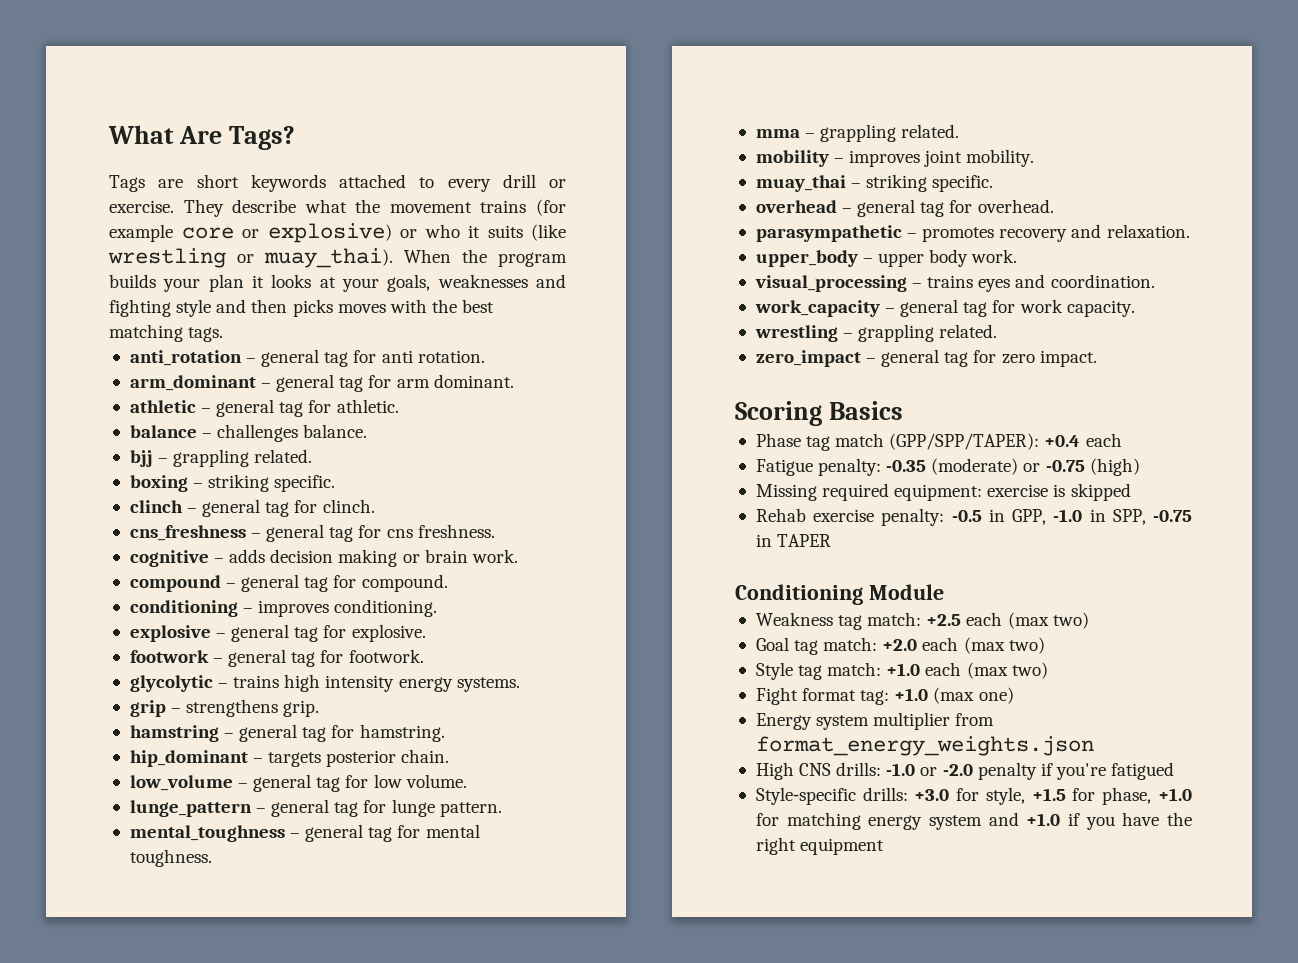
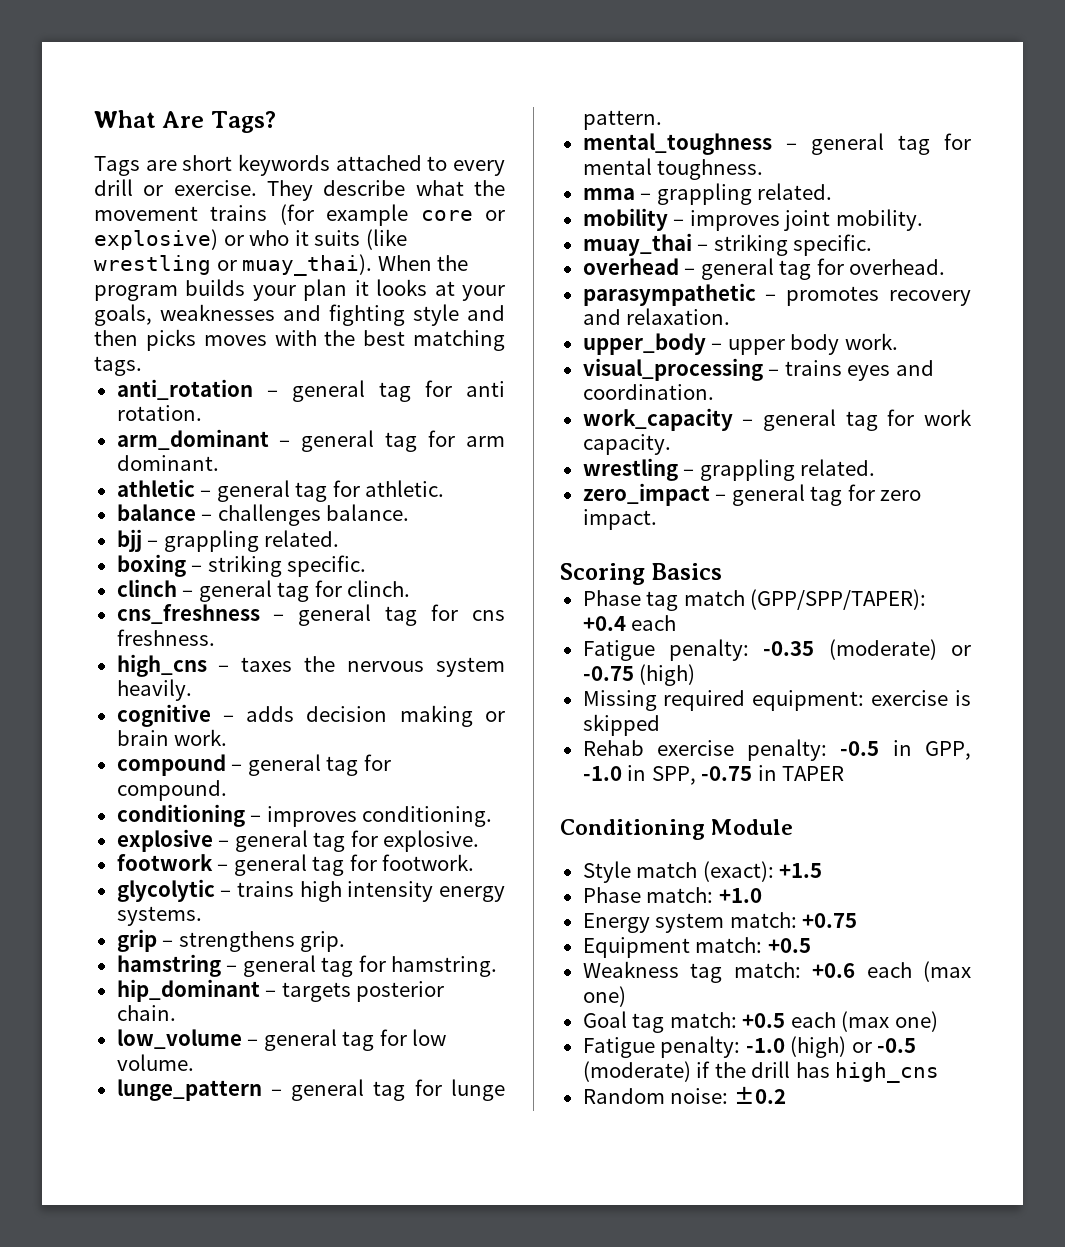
(495, 531) none -> [116,654,505,677] [116,679,192,701] // high_cns – taxes the nervous system heavily.
(944, 592) none -> [582,861,823,883] [582,887,762,903] [582,912,858,933] [582,937,811,958] // Style match (exact): +1.5 // Phase match: +1.0 // Energy system match: +0.75 // Equipment match: +0.5
[926,612,1089,629] +2.5 each (max two) -> [812,961,971,982] [582,986,626,1007] +0.6 each (max one)
[882,637,1045,654] [755,662,1048,680] [755,687,1014,705] [755,712,995,730] [755,736,1094,756] [755,762,1175,780] [755,787,1192,805] [755,812,1192,830] [755,837,885,855] +2.0 each (max two) // Style tag match: +1.0 each (max two) // Fight format tag: +1.0 (max one) // Energy system multiplier from format_energy_weights.json // High CNS drills: -1.0 or -2.0 penalty if you're fatigued // Style‑specific drills: +3.0 for style, +1.5 for phase, +1.0 for matching energy system and +1.0 if you have the right equipment -> [742,1011,938,1032] [582,1036,917,1058] [582,1061,940,1083] [582,1086,786,1104] +0.5 each (max one) // Fatigue penalty: -1.0 (high) or -0.5 (moderate) if the drill has high_cns // Random noise: ±0.2

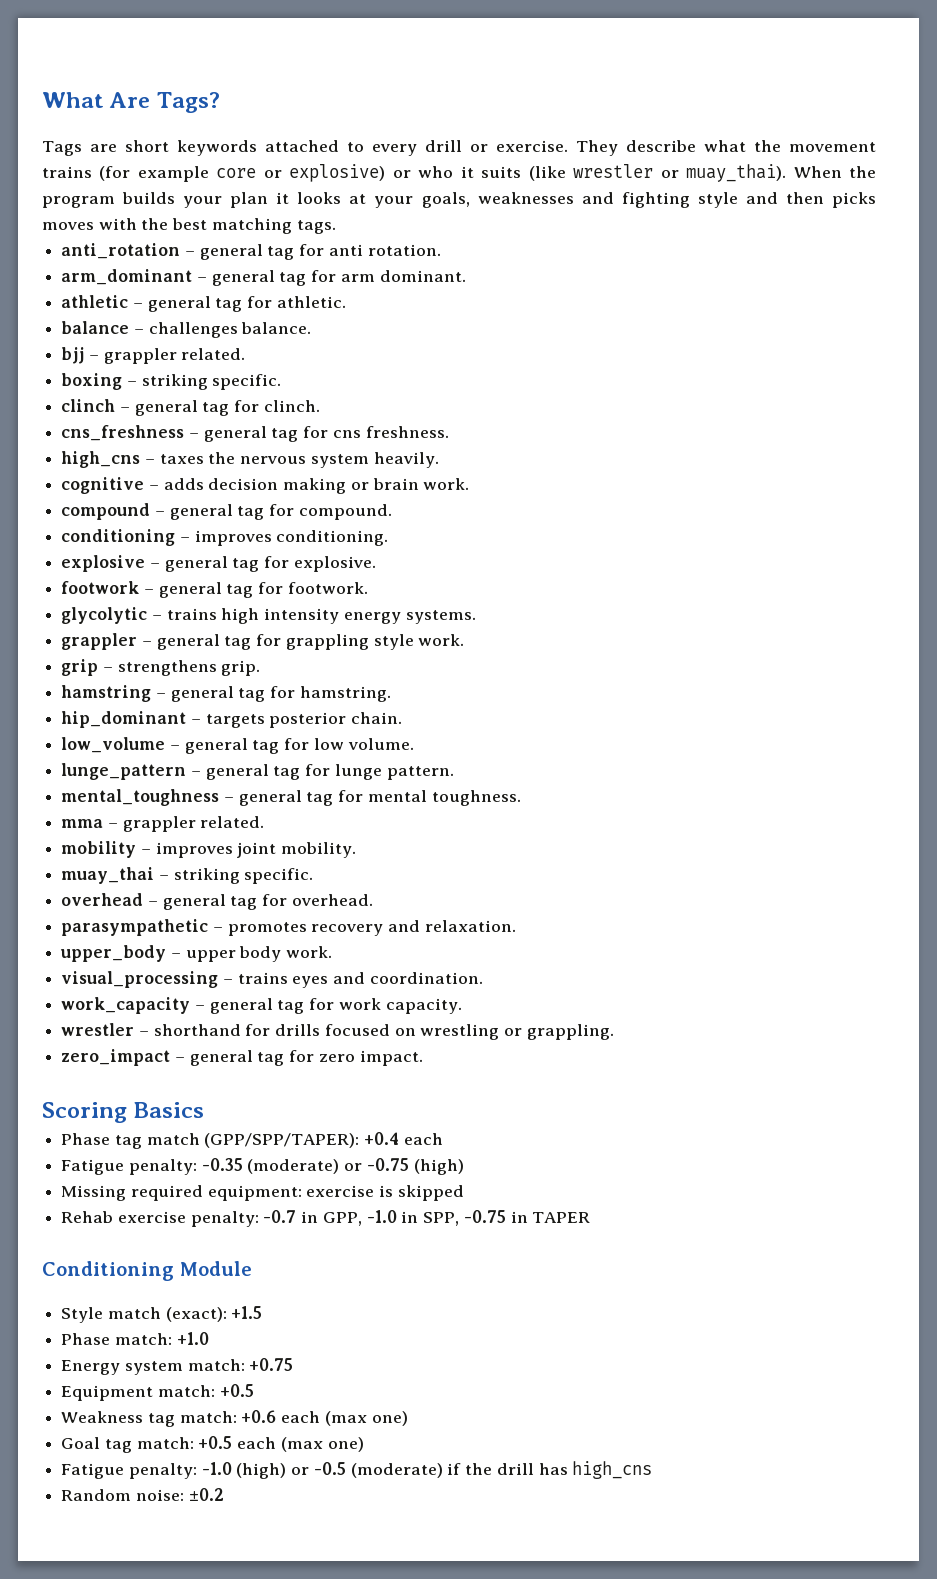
[94,255,211,275] wrestling -> [573,164,654,178] wrestler
[163,530,259,552] grappling -> [103,348,177,364] grappler
(202, 916) none -> [61,633,465,650] // grappler – general tag for grappling style work.
[656,183,752,205] grappling -> [122,816,196,832] grappler
[582,458,876,481] wrestling – grappling related. -> [61,1023,614,1040] wrestler – shorthand for drills focused on wrestling or grappling.
[840,741,880,756] -0.5 -> [263,1210,297,1223] -0.7

